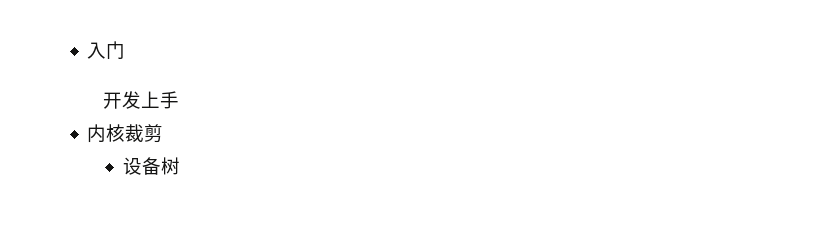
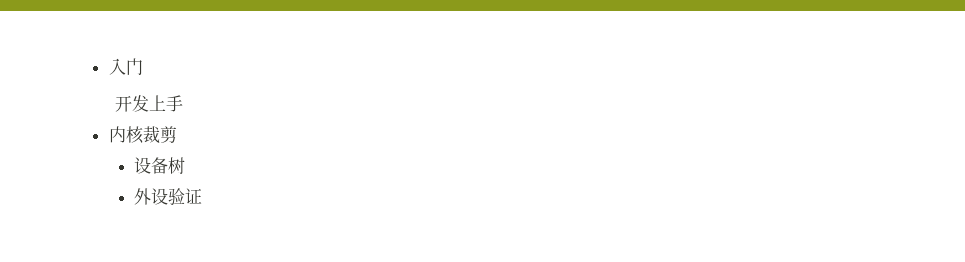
(181, 166) none -> [134,188,203,205] // 外设验证

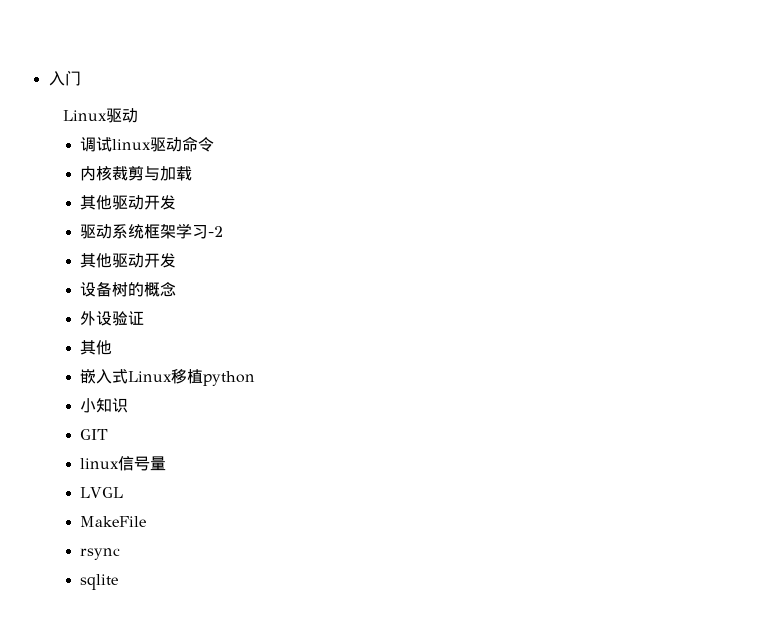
[115,95,184,112] [108,126,177,144] 开发上手 // 内核裁剪 -> [62,108,138,123] [80,136,215,152] [80,166,193,181] [80,195,177,210] [80,223,224,239] [80,253,177,268] Linux驱动 // 调试linux驱动命令 // 内核裁剪与加载 // 其他驱动开发 // 驱动系统框架学习-2 // 其他驱动开发
(186, 165) none -> [128,281,177,297] 的概念
(203, 196) none -> [80,340,113,355] [80,369,256,386] [80,398,129,413] [80,429,109,440] [80,456,167,471] [80,487,124,498] [80,516,147,527] [80,548,121,560] [80,574,119,590] // 其他 // 嵌入式Linux移植python // 小知识 // GIT // linux信号量 // LVGL // MakeFile // rsync // sqlite

